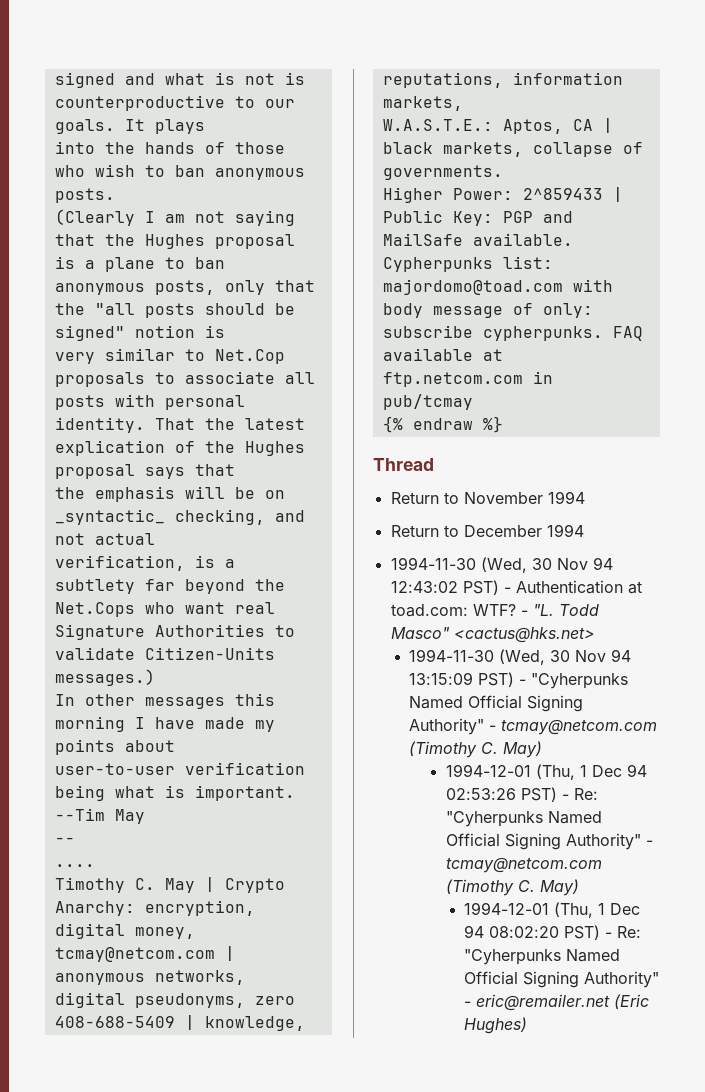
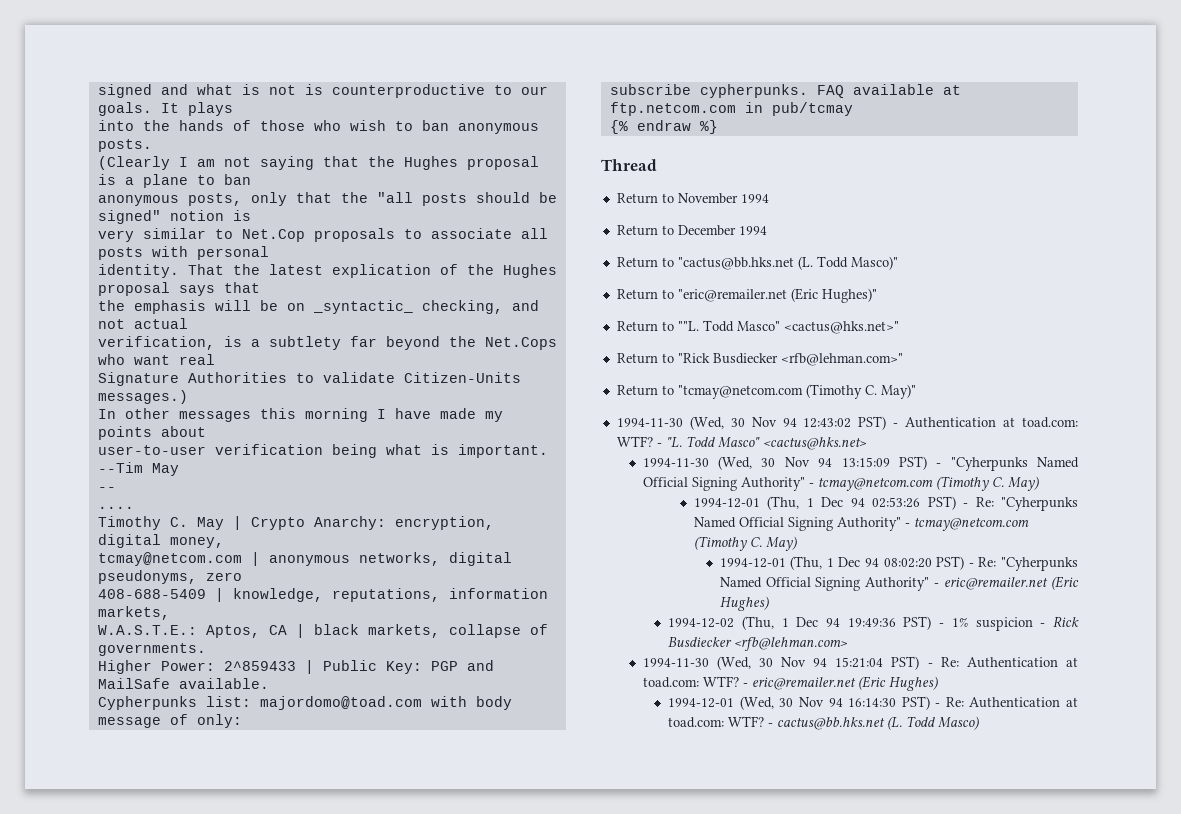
(584, 530) none -> [616,256,898,270] [616,288,877,303] [616,320,899,334] [616,353,903,366] [616,384,916,399] // Return to "cactus@bb.hks.net (L. Todd Masco)" // Return to "eric@remailer.net (Eric Hughes)" // Return to ""L. Todd Masco" <cactus@hks.net>" // Return to "Rick Busdiecker <rfb@lehman.com>" // Return to "tcmay@netcom.com (Timothy C. May)"
(528, 1025) none -> [668,616,1079,631] [668,637,849,651] [642,656,1078,670] [642,676,938,691] [668,696,1078,710] [668,716,980,730] // 1994-12-02 (Thu, 1 Dec 94 19:49:36 PST) - 1% suspicion - Rick Busdiecker <rfb@lehman.com> // 1994-11-30 (Wed, 30 Nov 94 15:21:04 PST) - Re: Authentication at toad.com: WTF? - eric@remailer.net (Eric Hughes) // 1994-12-01 (Wed, 30 Nov 94 16:14:30 PST) - Re: Authentication at toad.com: WTF? - cactus@bb.hks.net (L. Todd Masco)

